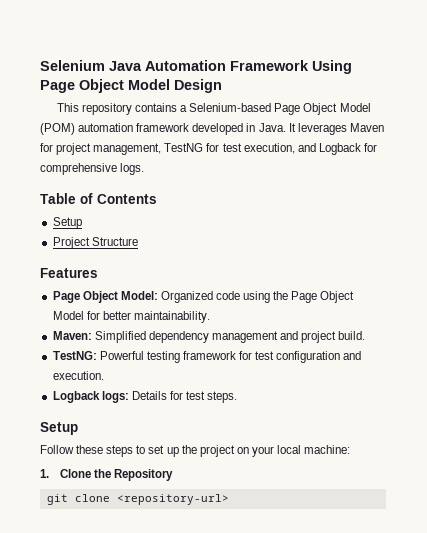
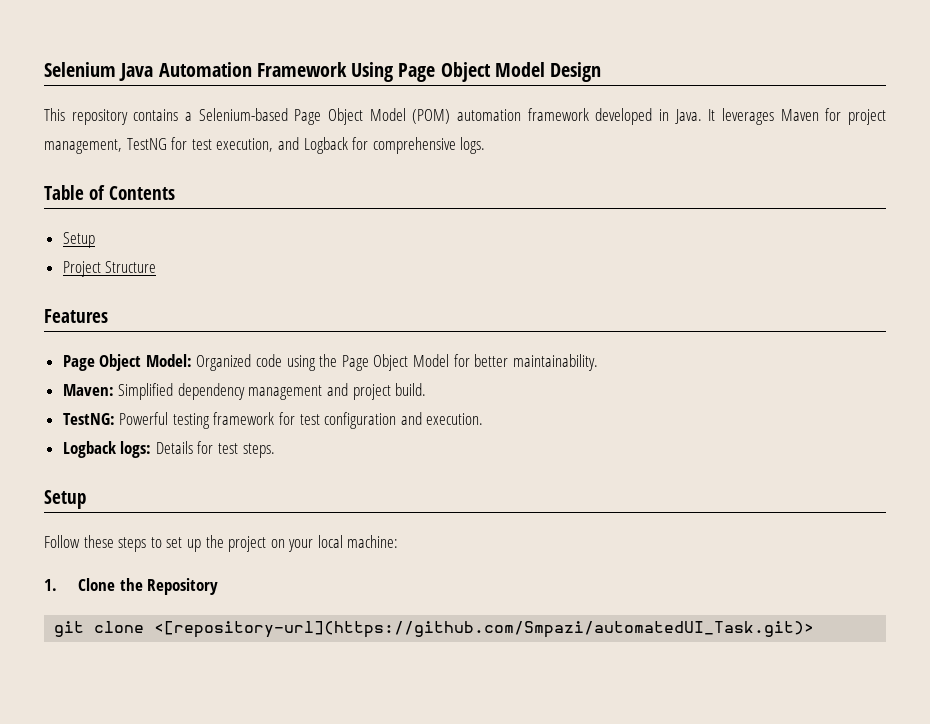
[116,494,229,505] <repository-url> -> [154,621,815,638] <[repository-url](https://github.com/Smpazi/automatedUI_Task.git)>

